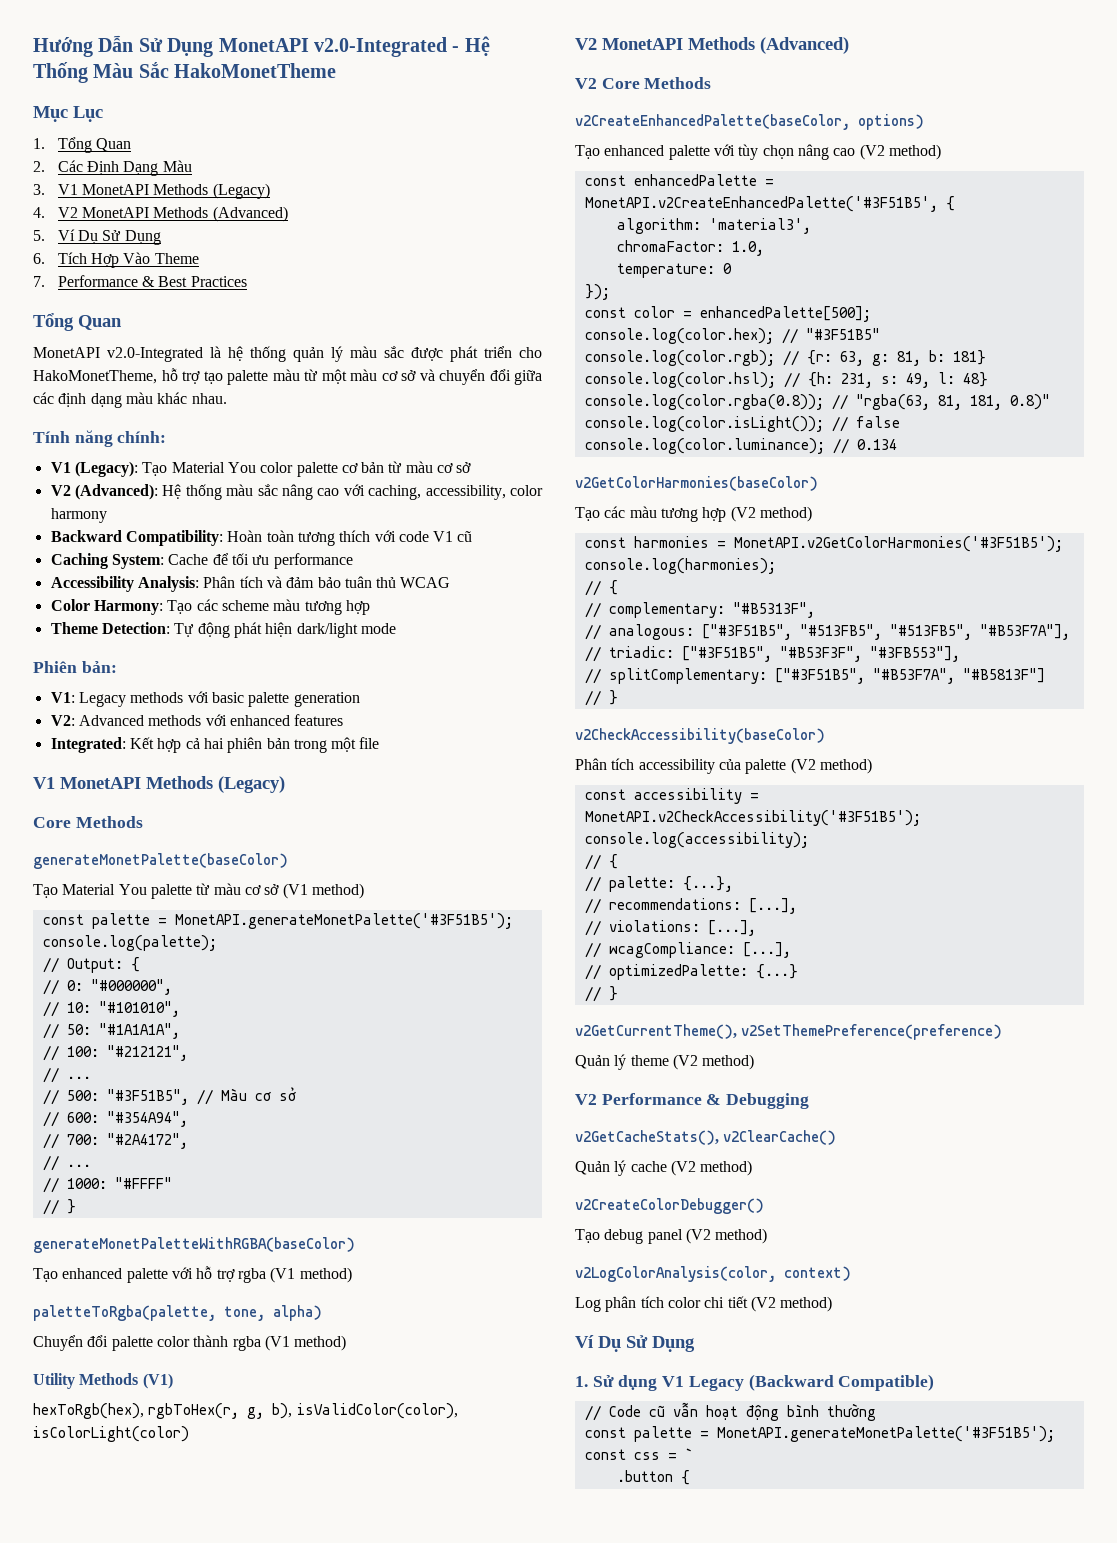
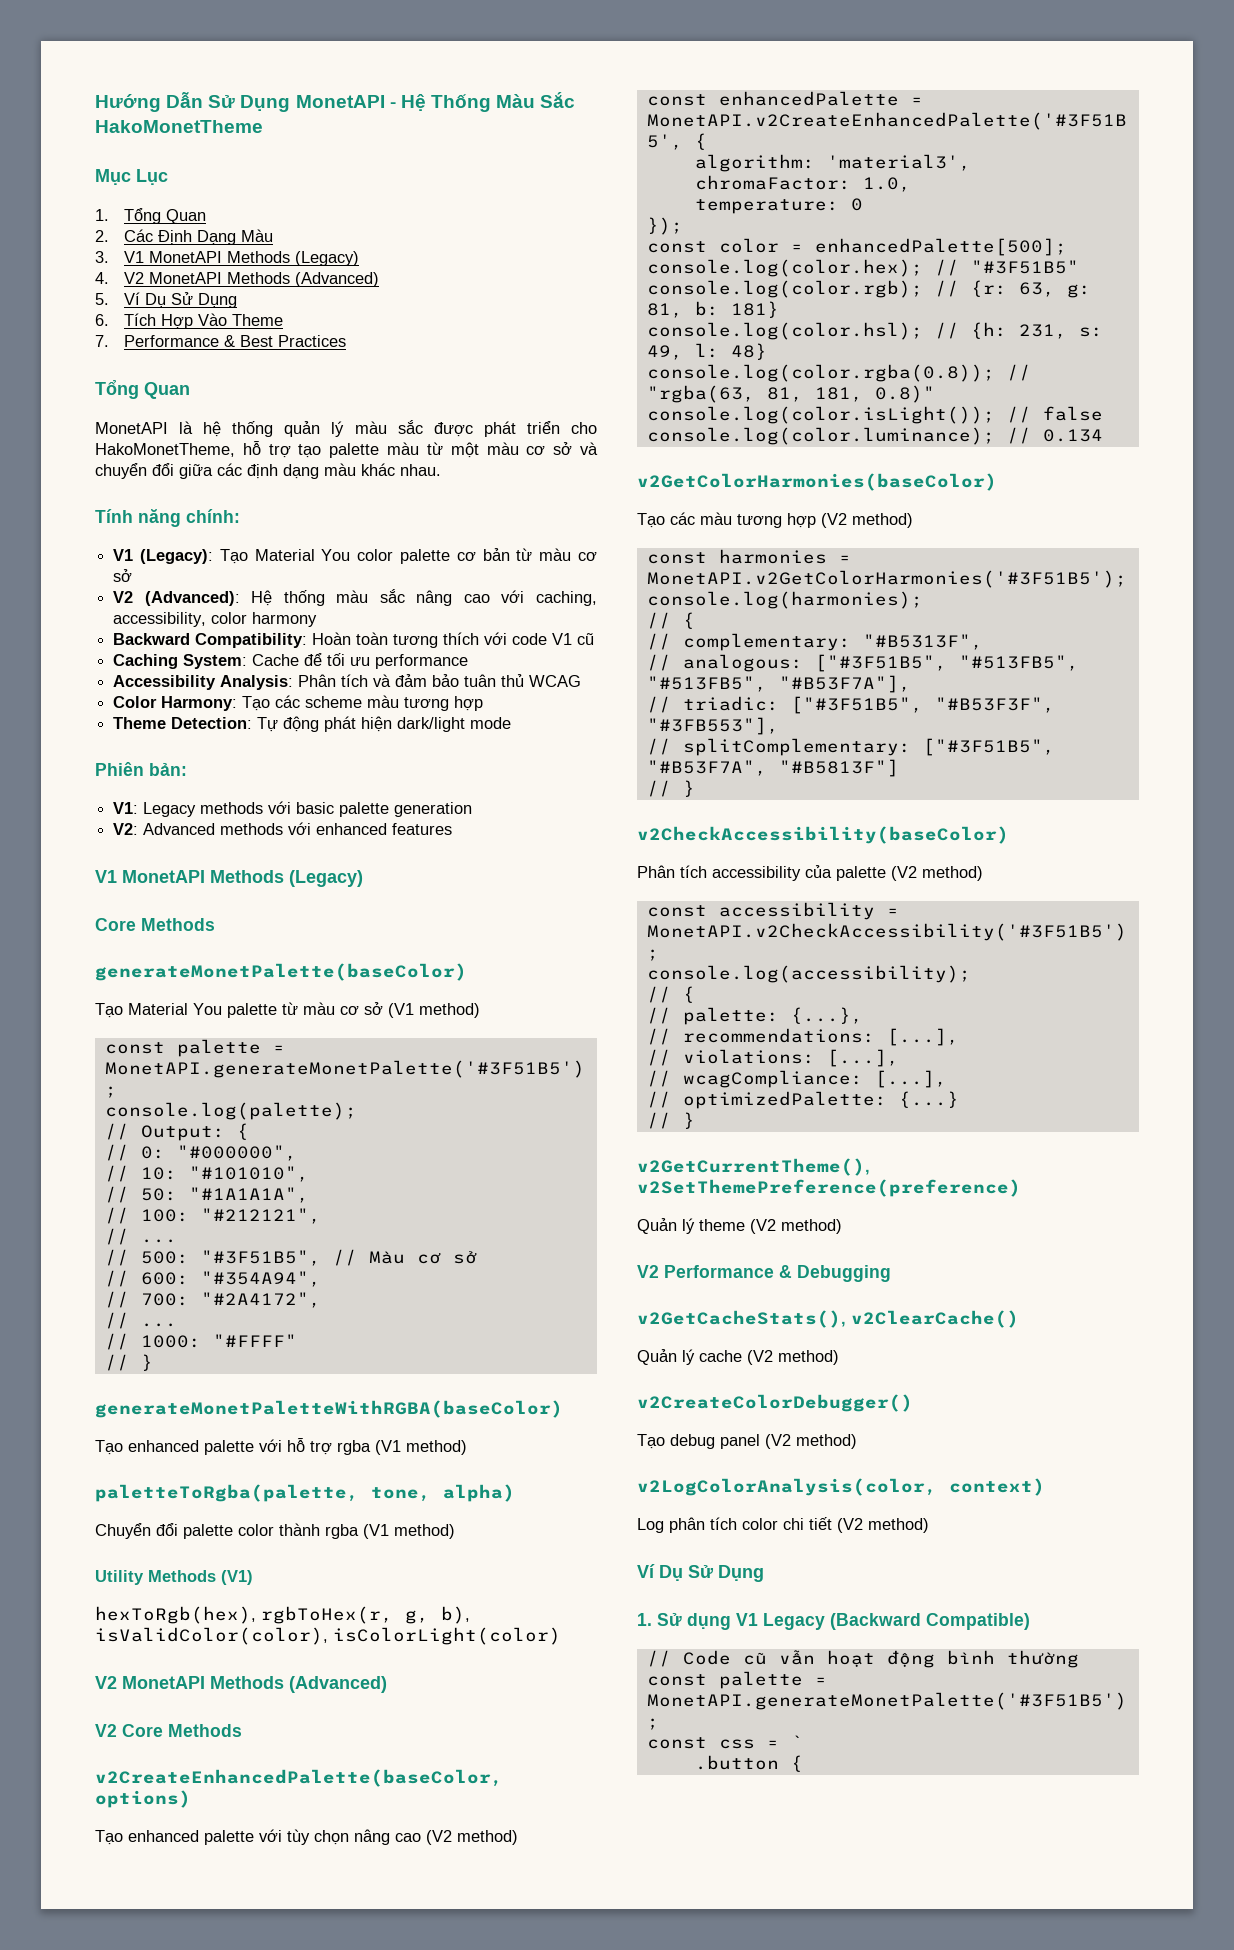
[314,37,447,57] v2.0-Integrated -> (385, 101) none
[107,347,203,362] v2.0-Integrated -> (168, 428) none
[50,737,380,753] // Integrated: Kết hợp cả hai phiên bản trong một file -> (453, 829) none

